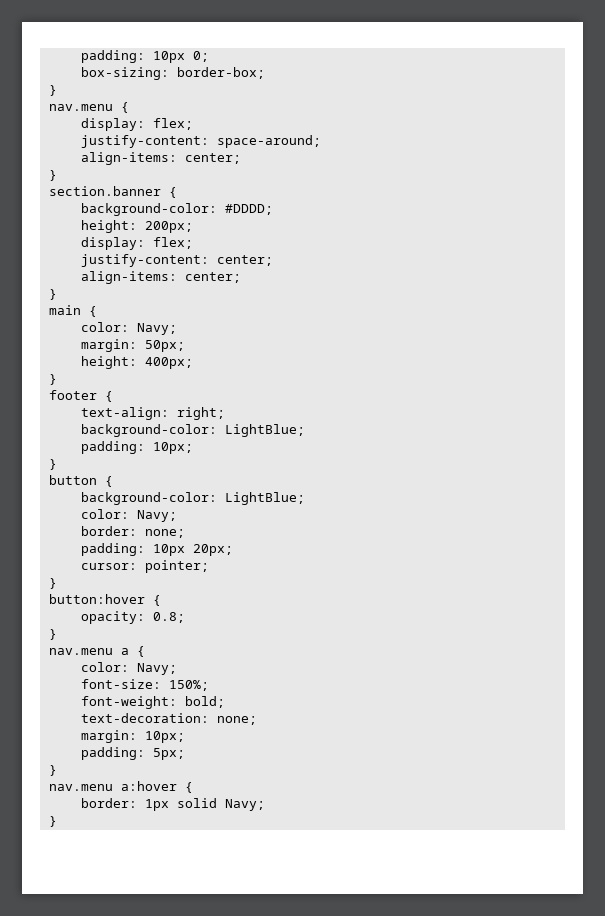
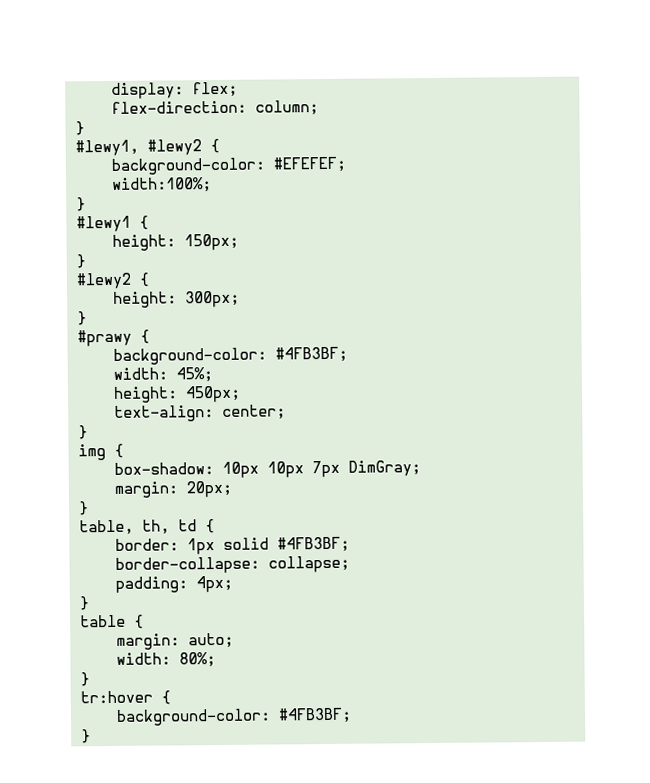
[80,50,209,63] [80,67,265,80] [48,85,57,96] [48,102,129,113] [80,118,193,131] [80,135,321,148] [80,152,241,165] [48,170,57,181] [48,186,177,198] [80,203,273,216] [80,220,193,233] [80,237,193,250] [80,254,273,267] [80,271,241,284] [48,289,57,300] [48,305,97,317] [80,322,177,335] [80,339,185,352] [80,356,193,369] [48,374,57,385] [48,390,113,402] [80,407,225,420] [80,424,305,437] [80,441,193,454] [48,459,57,470] [48,475,113,487] [80,492,305,505] [80,509,177,522] [80,526,185,538] [80,543,233,556] [80,560,209,573] [48,578,57,589] [48,594,161,606] [80,611,185,624] [48,629,57,640] [48,646,145,657] [80,662,177,675] [80,679,209,691] [80,696,225,709] [80,713,257,725] [80,730,185,743] [80,747,185,760] [48,765,57,776] [48,781,193,793] [80,798,265,811] padding: 10px 0; // box-sizing: border-box; // } // nav.menu { // display: flex; // justify-content: space-around; // align-items: center; // } // section.banner { // background-color: #DDDD; // height: 200px; // display: flex; // justify-content: center; // align-items: center; // } // main { // color: Navy; // margin: 50px; // height: 400px; // } // footer { // text-align: right; // background-color: LightBlue; // padding: 10px; // } // button { // background-color: LightBlue; // color: Navy; // border: none; // padding: 10px 20px; // cursor: pointer; // } // button:hover { // opacity: 0.8; // } // nav.menu a { // color: Navy; // font-size: 150%; // font-weight: bold; // text-decoration: none; // margin: 10px; // padding: 5px; // } // nav.menu a:hover { // border: 1px solid Navy; -> [110,81,238,99] [110,100,319,116] [74,121,85,136] [74,138,220,157] [110,156,346,175] [111,177,212,193] [75,197,86,212] [75,215,149,233] [111,233,239,251] [75,254,86,269] [75,272,150,290] [112,290,240,308] [76,311,87,326] [76,329,150,347] [112,346,348,365] [112,367,213,383] [112,385,241,403] [113,404,286,422] [77,425,88,440] [77,443,124,461] [113,460,421,478] [113,480,232,498] [78,501,89,516] [78,519,215,536] [114,536,350,555] [114,555,350,574] [114,575,233,593] [78,596,90,611] [79,614,144,629] [115,632,234,650] [115,652,216,668] [79,672,90,687] [79,690,171,705] [115,707,352,726] display: flex; // flex-direction: column; // } // #lewy1, #lewy2 { // background-color: #EFEFEF; // width:100%; // } // #lewy1 { // height: 150px; // } // #lewy2 { // height: 300px; // } // #prawy { // background-color: #4FB3BF; // width: 45%; // height: 450px; // text-align: center; // } // img { // box-shadow: 10px 10px 7px DimGray; // margin: 20px; // } // table, th, td { // border: 1px solid #4FB3BF; // border-collapse: collapse; // padding: 4px; // } // table { // margin: auto; // width: 80%; // } // tr:hover { // background-color: #4FB3BF;

